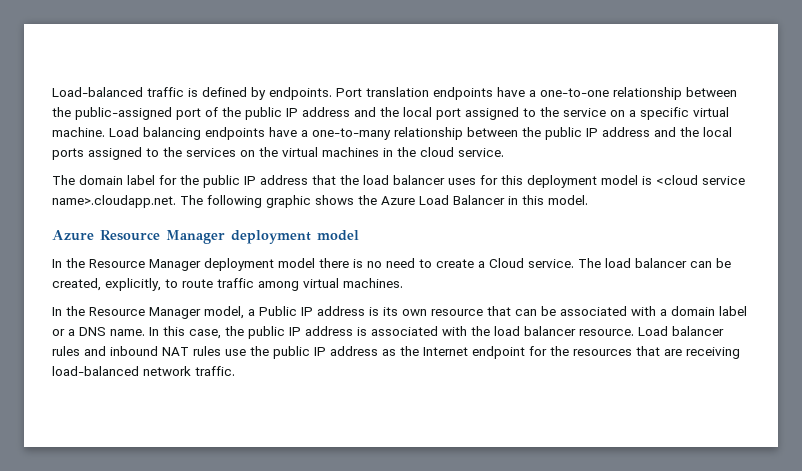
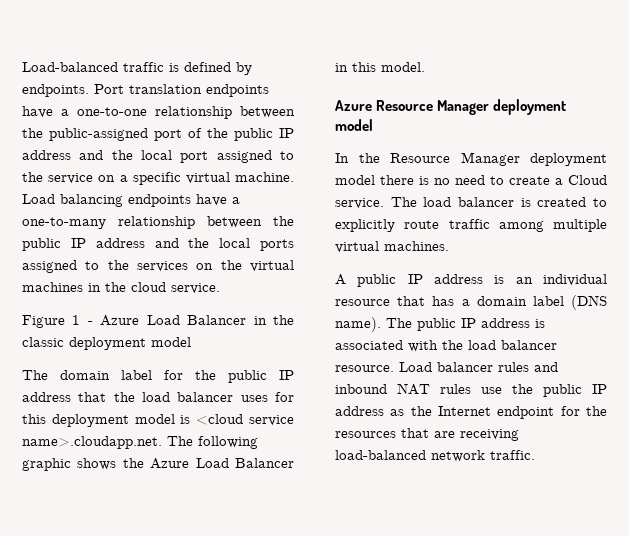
(504, 152) none -> [22,315,294,328] [22,337,191,350] // Figure 1 - Azure Load Balancer in the classic deployment model
[690,258,731,268] [52,278,178,291] can be created, explicitly, to -> [520,197,607,207] [335,219,395,232] is created to explicitly
(299, 286) none -> [553,219,607,232] multiple
[52,306,747,319] [52,326,244,339] In the Resource Manager model, a Public IP address is its own resource that can be associated with a domain label or a DNS name. In this case, the -> [335,274,607,287] [335,295,607,310] [335,317,412,332] A public IP address is an individual resource that has a domain label (DNS name). The

